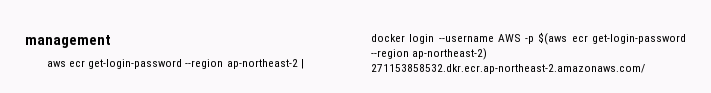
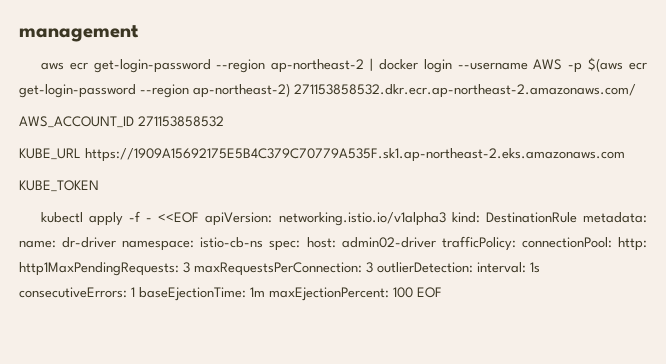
(645, 69) none -> [19,116,224,128] [19,148,625,162] [19,180,99,192] [40,211,647,226] [19,236,647,251] [19,262,540,276] [19,287,442,301] // AWS_ACCOUNT_ID 271153858532 // KUBE_URL https://1909A15692175E5B4C379C70779A535F.sk1.ap-northeast-2.eks.amazonaws.com // KUBE_TOKEN // kubectl apply -f - <<EOF apiVersion: networking.istio.io/v1alpha3 kind: DestinationRule metadata: name: dr-driver namespace: istio-cb-ns spec: host: admin02-driver trafficPolicy: connectionPool: http: http1MaxPendingRequests: 3 maxRequestsPerConnection: 3 outlierDetection: interval: 1s consecutiveErrors: 1 baseEjectionTime: 1m maxEjectionPercent: 100 EOF

